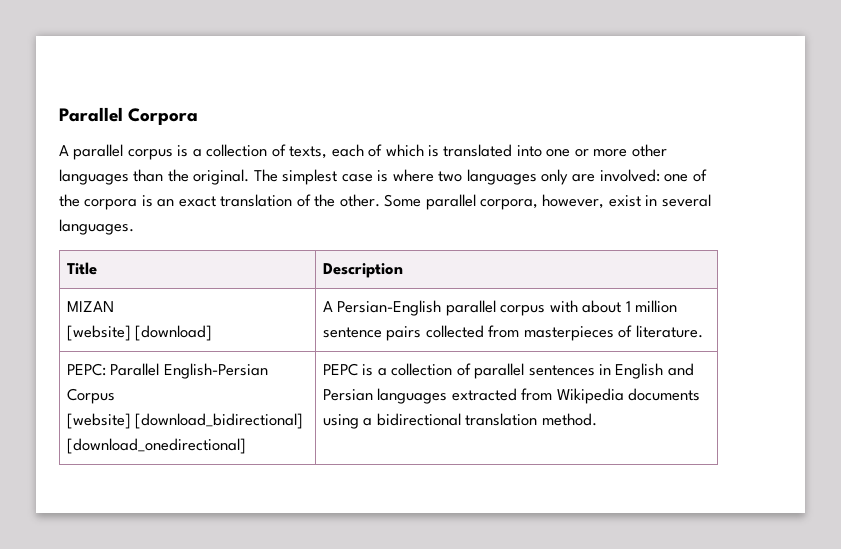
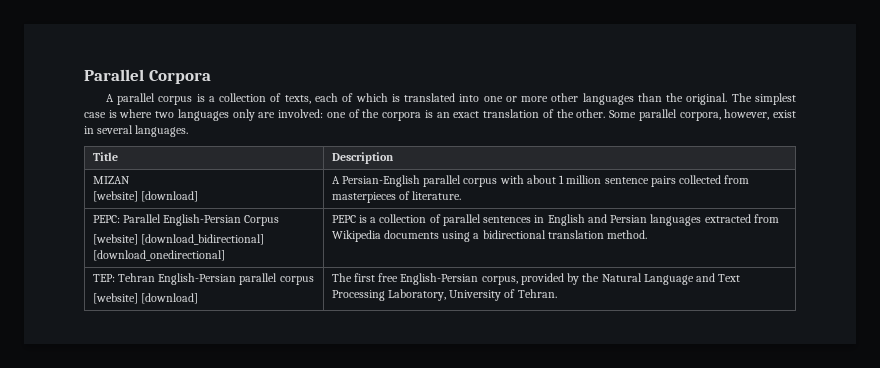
(597, 419) none -> [92,273,314,285] [92,293,198,304] [331,273,741,285] [331,289,557,301] // TEP: Tehran English-Persian parallel corpus // [website] [download] | The first free English-Persian corpus, provided by the Natural Language and Text Processing Laboratory, University of Tehran.

